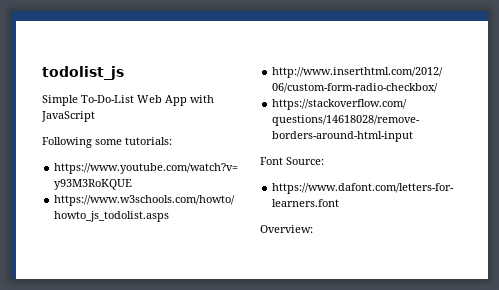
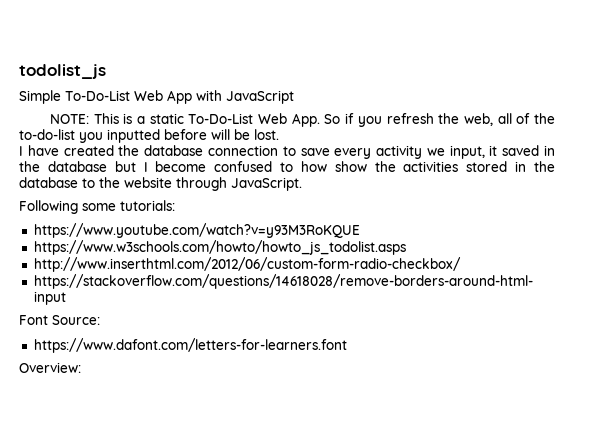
(95, 116) none -> [49,113,555,127] [19,129,279,143] [19,145,555,159] [19,161,556,172] [19,177,302,191] // NOTE: This is a static To-Do-List Web App. So if you refresh the web, all of the to-do-list you inputted before will be lost. // I have created the database connection to save every activity we input, it saved in the database but I become confused to how show the activities stored in the database to the website through JavaScript.

